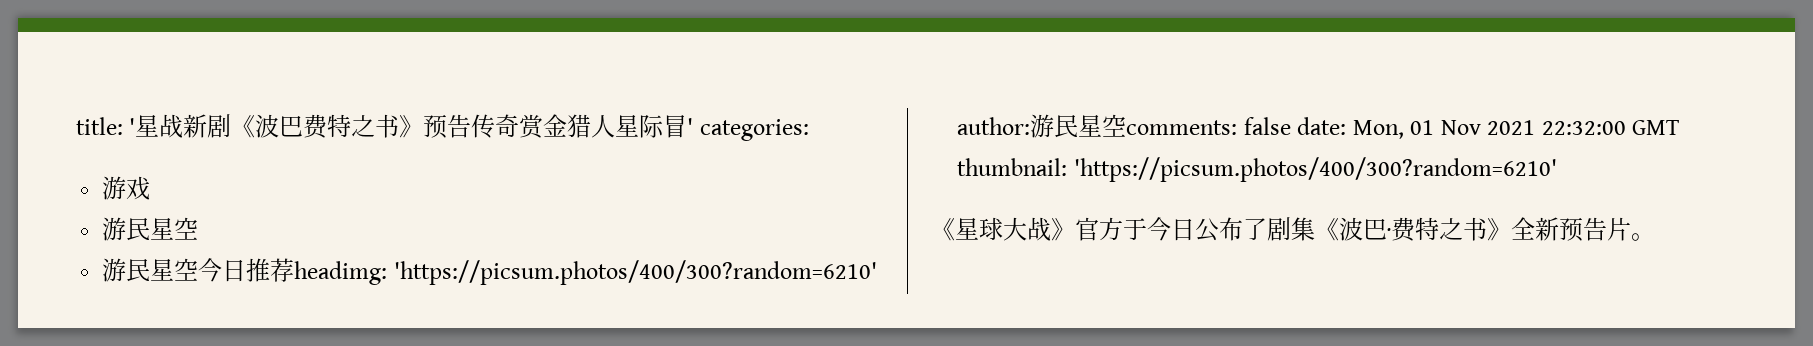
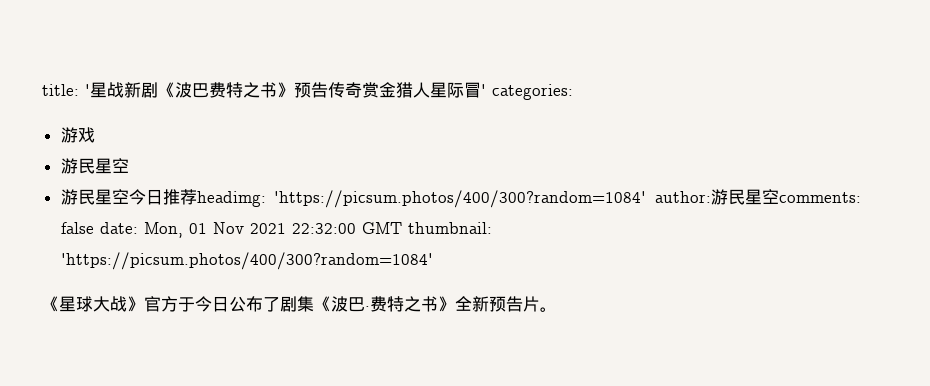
[393,260,877,285] 'https://picsum.photos/400/300?random=6210' -> [274,190,647,208] 'https://picsum.photos/400/300?random=1084'
[1073,157,1557,182] 'https://picsum.photos/400/300?random=6210' -> [60,252,433,270] 'https://picsum.photos/400/300?random=1084'

